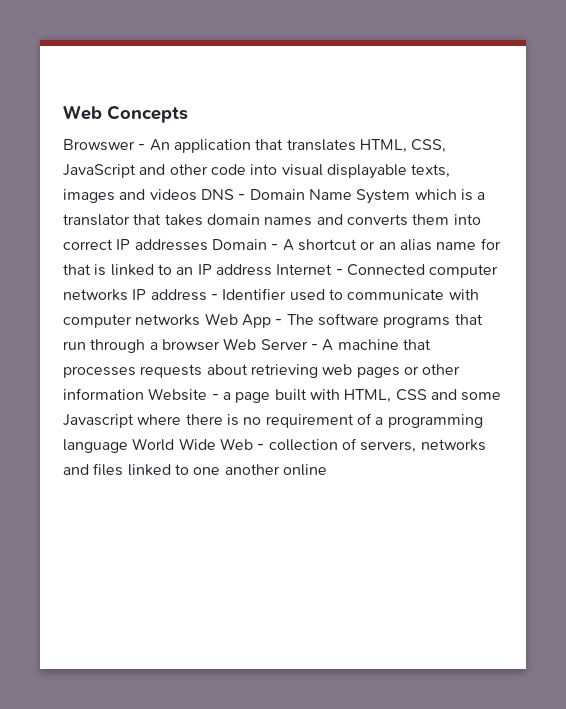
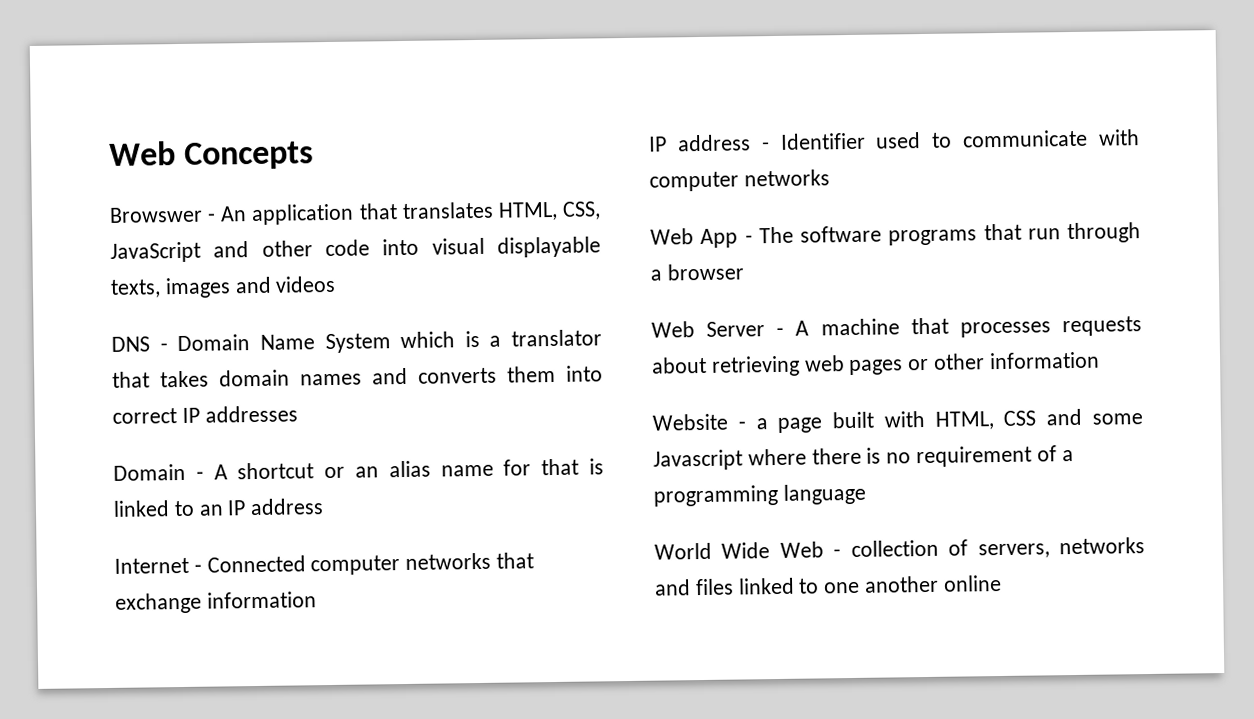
(197, 195) none -> (337, 284) //
(208, 245) none -> (298, 414) //
(272, 270) none -> (325, 507) //
(128, 295) none -> [496,552,535,569] [115,591,317,614] that exchange information //
(201, 320) none -> (830, 178) //
(220, 345) none -> (744, 272) //
(144, 394) none -> (1100, 360) //
(128, 446) none -> (866, 494) //

